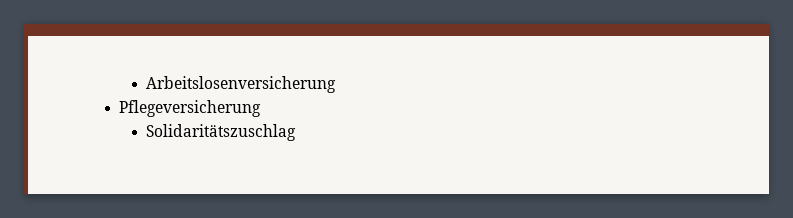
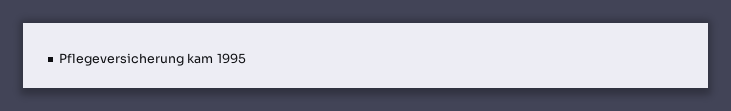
[145,76,336,93] Arbeitslosenversicherung // -> (58, 59) none
[145,124,296,141] // Solidaritätszuschlag -> [187,53,246,64] kam 1995

